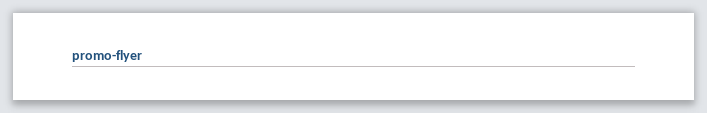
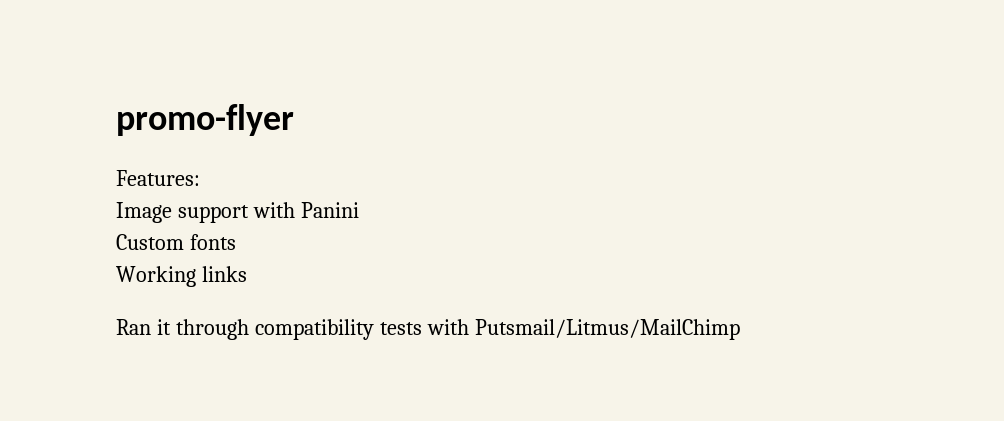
(142, 56) none -> [116,170,200,186] [116,202,359,223] [116,234,236,250] [116,266,247,287] [116,319,740,340] // Features: // Image support with Panini // Custom fonts // Working links // Ran it through compatibility tests with Putsmail/Litmus/MailChimp

